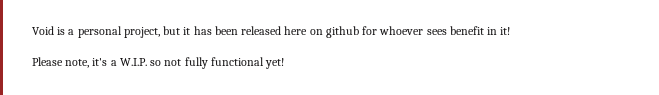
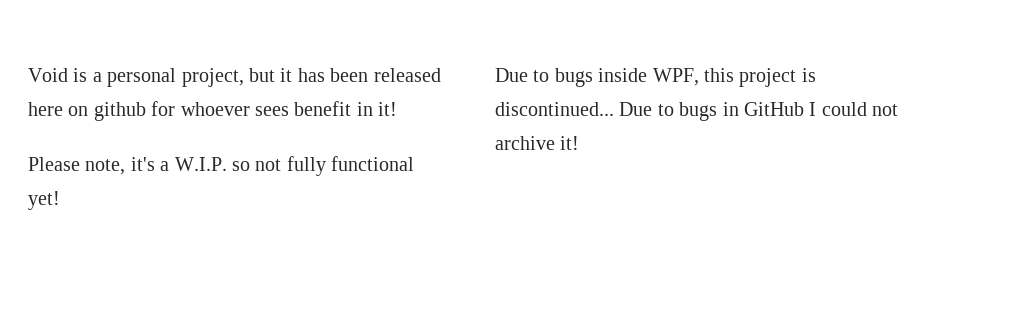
(285, 63) none -> [495,68,816,87] [495,102,899,121] [495,136,580,150] // Due to bugs inside WPF, this project is discontinued... Due to bugs in GitHub I could not archive it!

